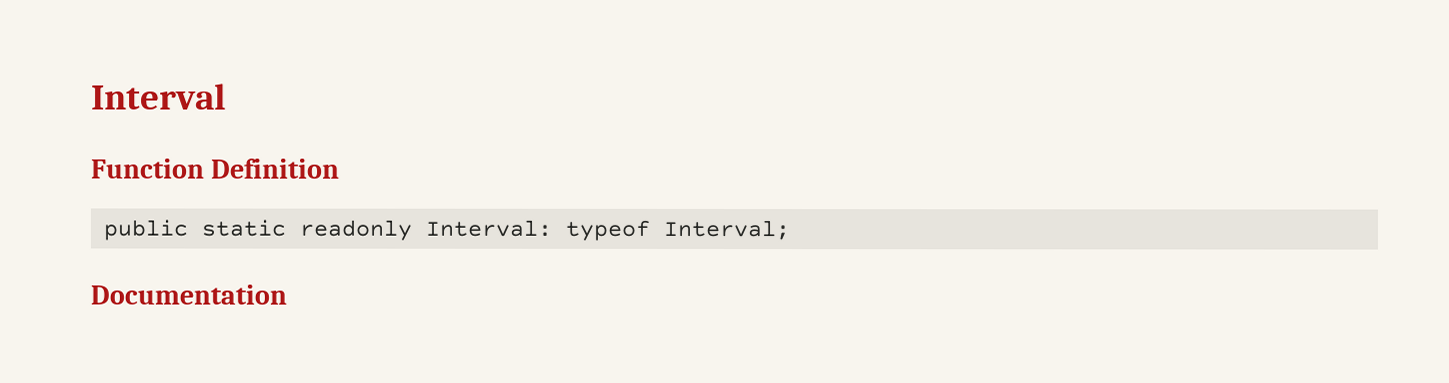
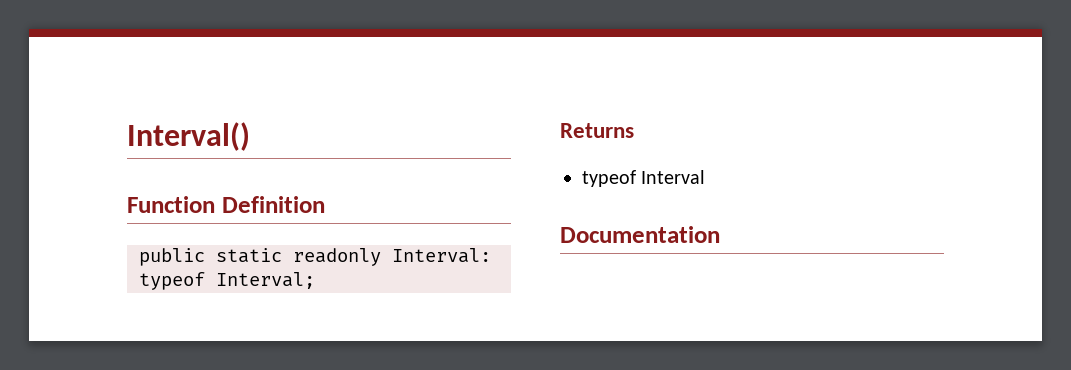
[91,83,227,110] Interval -> [127,122,250,151] Interval()
(790, 230) none -> [560,123,634,138] [582,170,706,187] // Returns // typeof Interval

